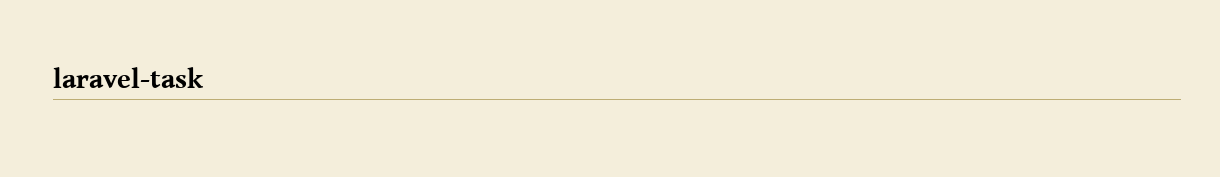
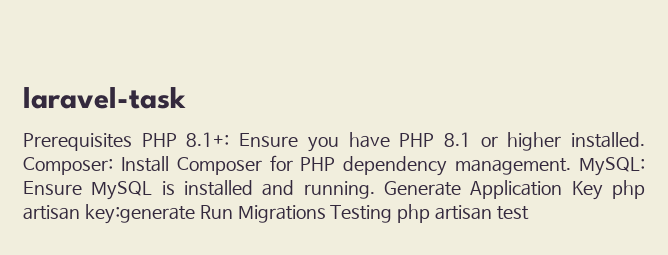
(204, 77) none -> [23,132,645,152] [23,155,645,176] [23,180,646,200] [23,204,529,224] // Prerequisites PHP 8.1+: Ensure you have PHP 8.1 or higher installed. Composer: Install Composer for PHP dependency management. MySQL: Ensure MySQL is installed and running. Generate Application Key php artisan key:generate Run Migrations Testing php artisan test

